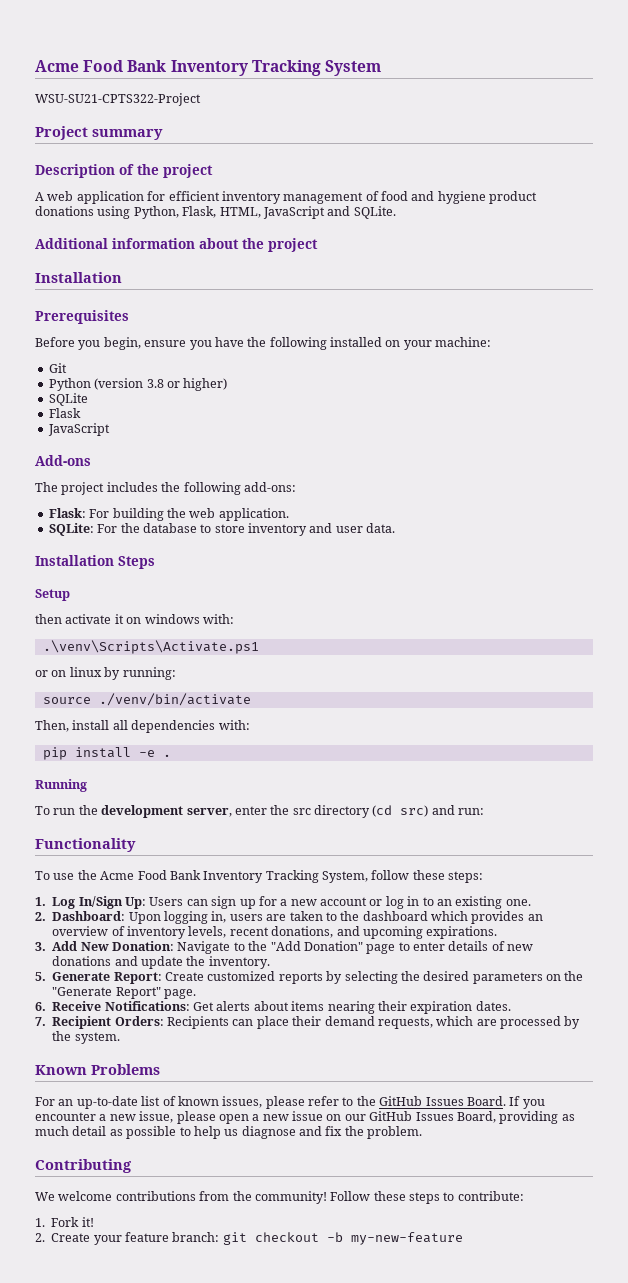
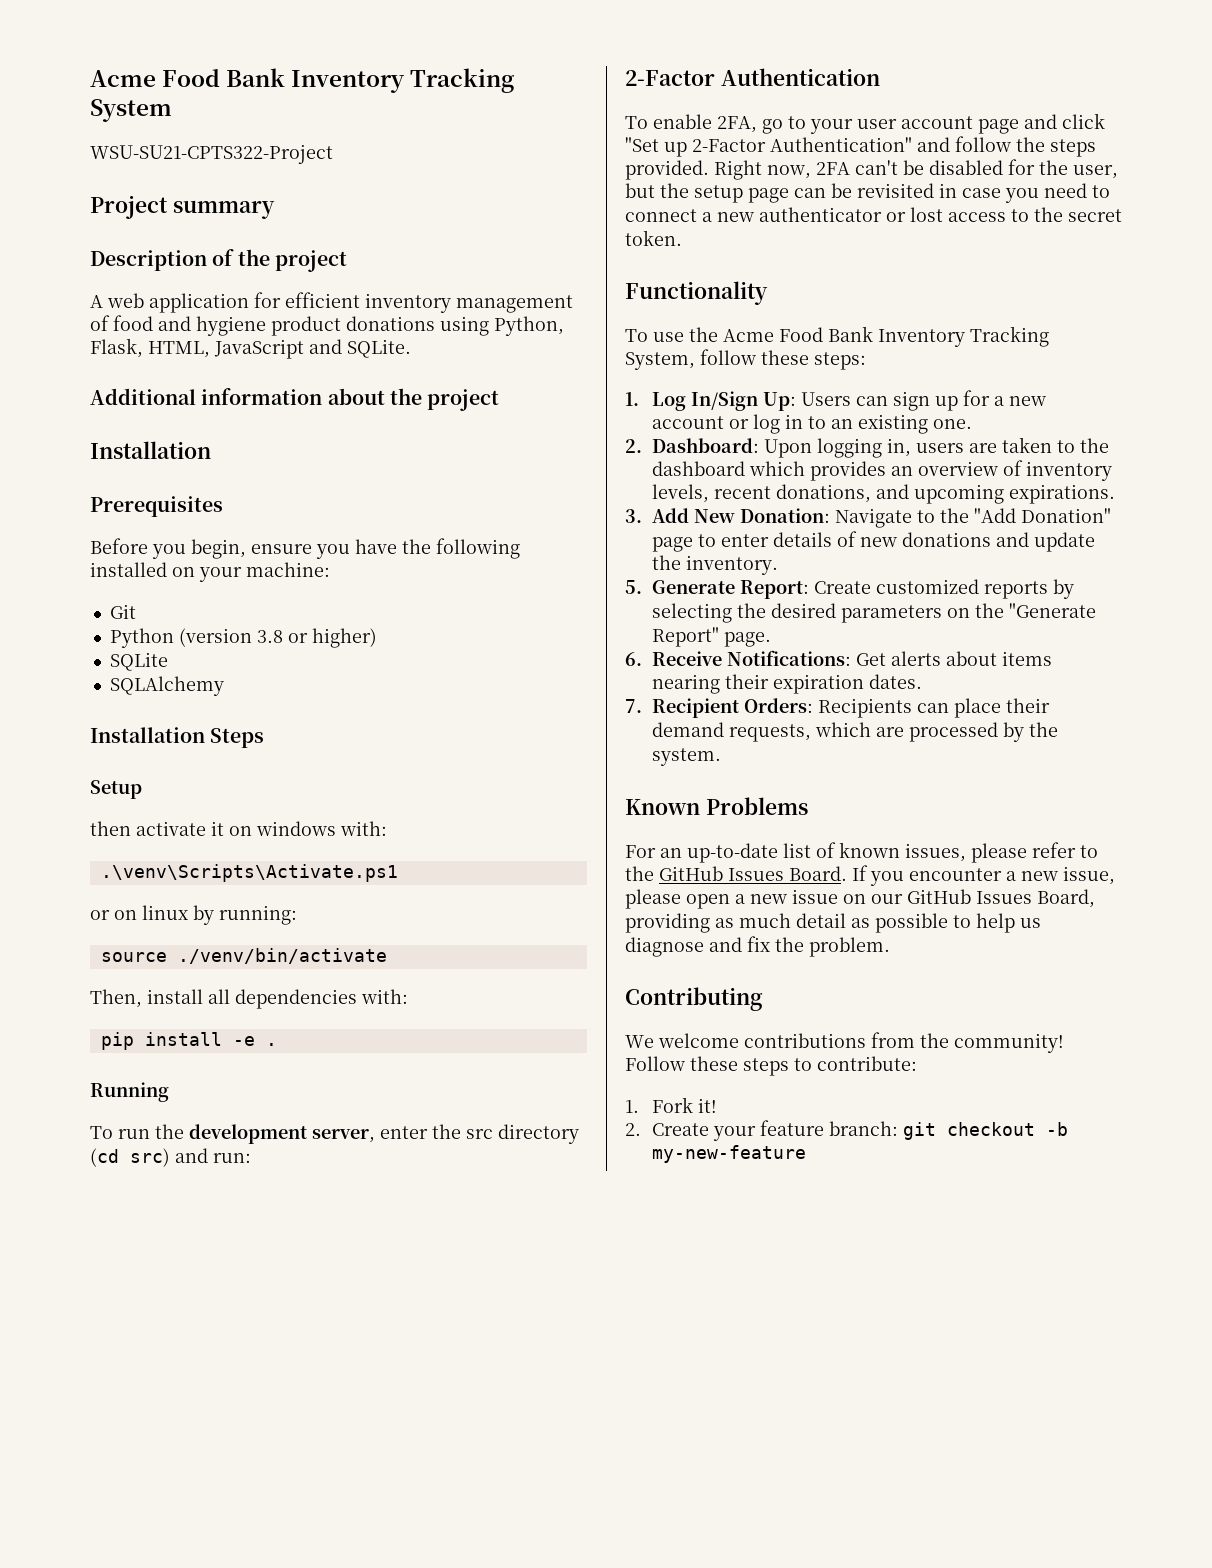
[48,408,81,418] [47,423,110,436] [35,455,91,466] [35,482,296,495] [48,508,289,521] [48,523,396,536] Flask // JavaScript // Add-ons // The project includes the following add-ons: // Flask: For building the web application. // SQLite: For the database to store inventory and user data. -> [109,676,224,696] SQLAlchemy
(485, 811) none -> [625,68,880,86] [625,113,1105,134] [625,136,1096,157] [625,159,1118,180] [625,183,1110,203] [625,207,1122,222] [625,230,682,246] // 2-Factor Authentication // To enable 2FA, go to your user account page and click "Set up 2-Factor Authentication" and follow the steps provided. Right now, 2FA can't be disabled for the user, but the setup page can be revisited in case you need to connect a new authenticator or lost access to the secret token.

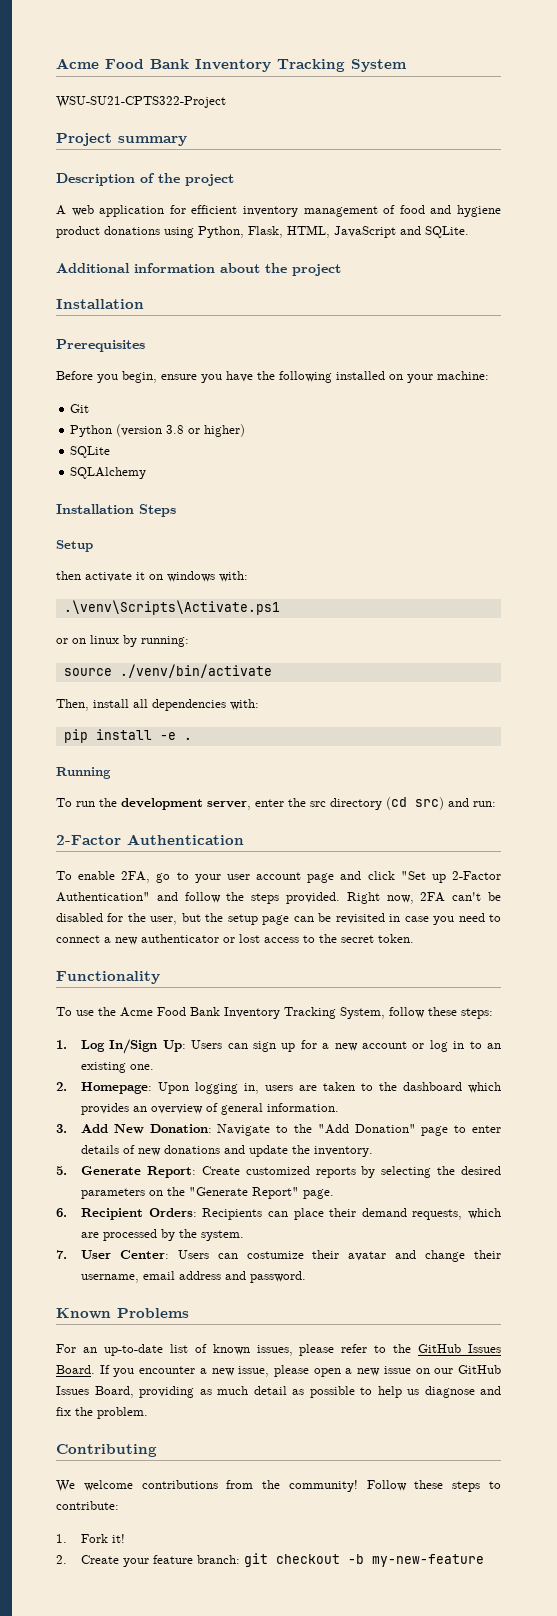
[651,438,759,453] Dashboard: -> [81,1082,153,1094] Homepage:
[1025,461,1112,481] [651,484,1115,504] inventory levels, recent donations, and upcoming expirations. -> [221,1103,340,1115] general information.
[651,650,1052,666] [651,674,922,694] [625,699,642,713] Receive Notifications: Get alerts about items nearing their expiration dates. // 7. -> (67, 1212) none
(721, 757) none -> [56,1250,501,1262] [81,1271,307,1283] // 7. User Center: Users can costumize their avatar and change their username, email address and password.

